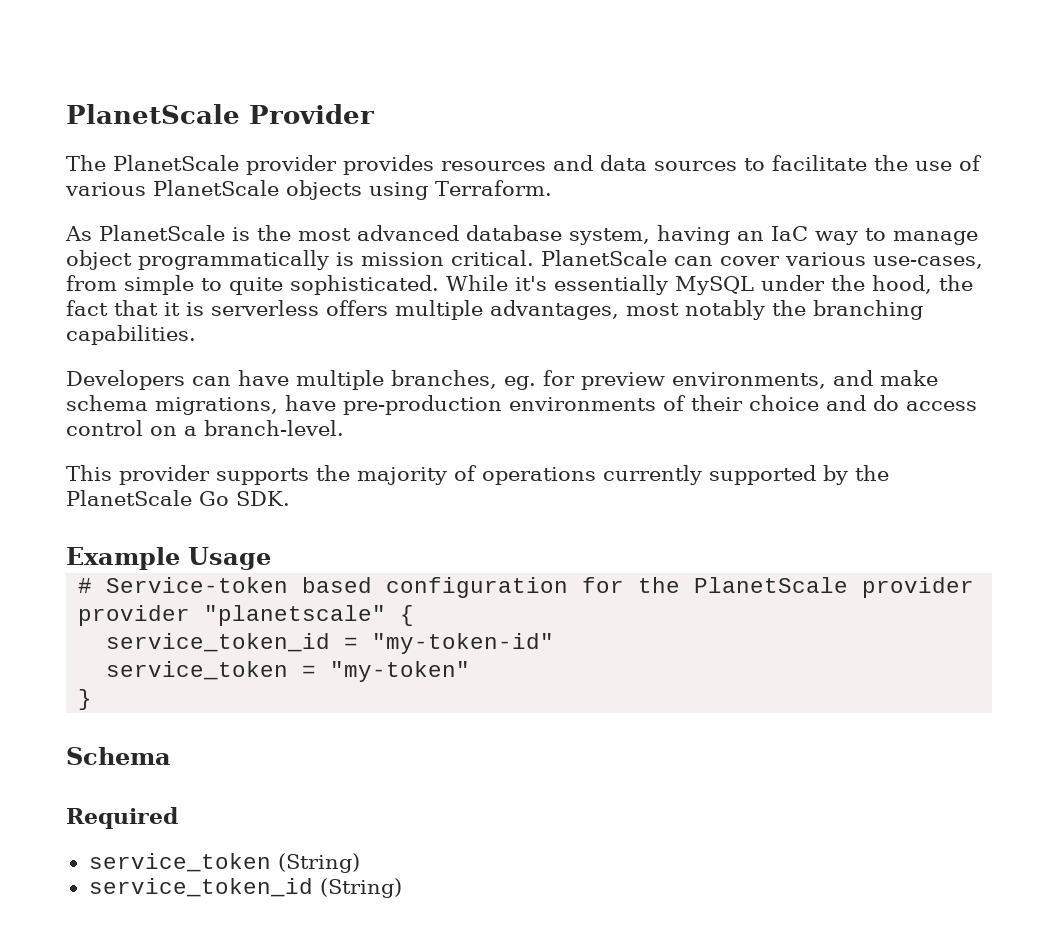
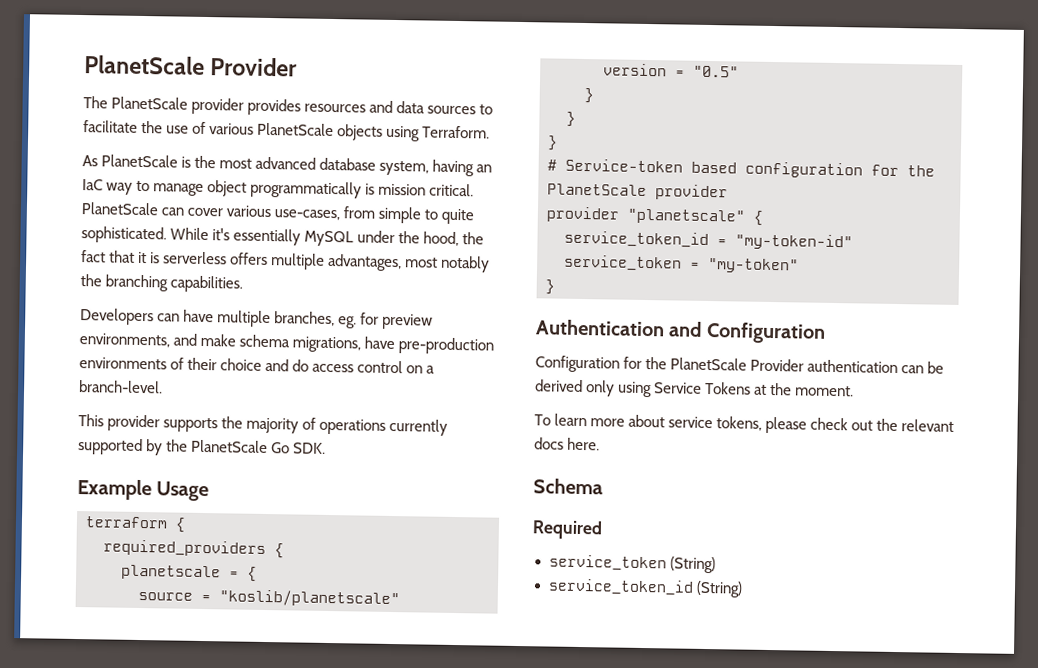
(271, 558) none -> [85,516,186,533] [103,539,284,559] [121,564,257,582] [138,589,400,608] [603,63,739,78] [584,88,594,104] [566,111,576,127] [547,135,558,151] // terraform { // required_providers { // planetscale = { // source = "koslib/planetscale" // version = "0.5" // } // } // }
(93, 699) none -> [535,319,826,344] [535,355,945,374] [535,379,855,398] [534,413,955,434] [534,437,601,451] // Authentication and Configuration // Configuration for the PlanetScale Provider authentication can be derived only using Service Tokens at the moment. // To learn more about service tokens, please check out the relevant docs here.

